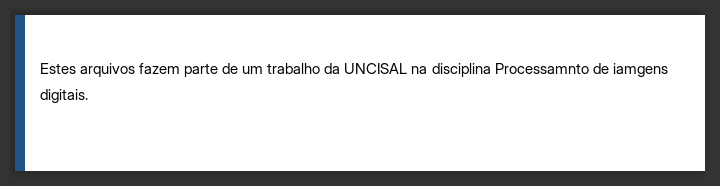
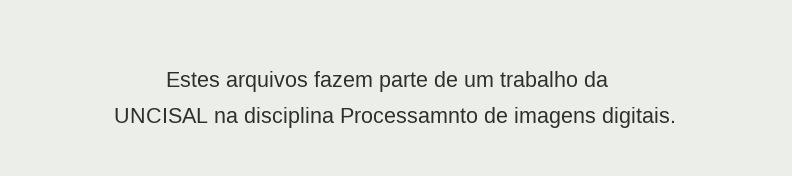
[612,63,668,77] iamgens -> [514,107,596,128] imagens

